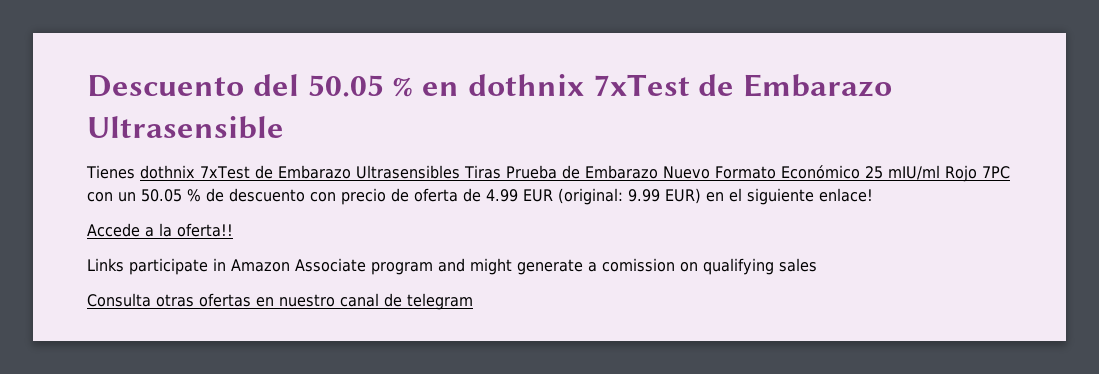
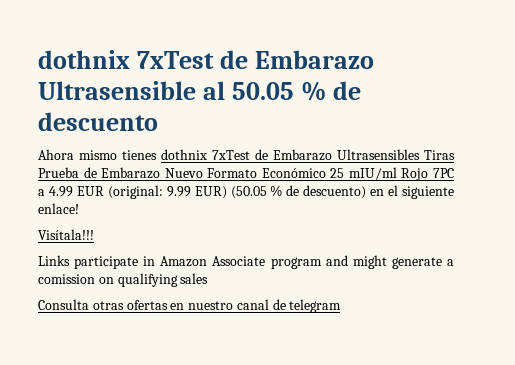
[87,74,460,97] Descuento del 50.05 % en -> (38, 59) none
[86,165,135,179] // Tienes -> [202,81,361,101] [38,112,158,131] [38,149,157,160] al 50.05 % de descuento // Ahora mismo tienes
[87,188,481,205] con un 50.05 % de descuento con precio de oferta de -> [38,189,45,196] a
(701, 196) none -> [230,185,367,199] (50.05 % de descuento)
[87,223,233,237] Accede a la oferta!! -> [38,229,94,240] Visítala!!!

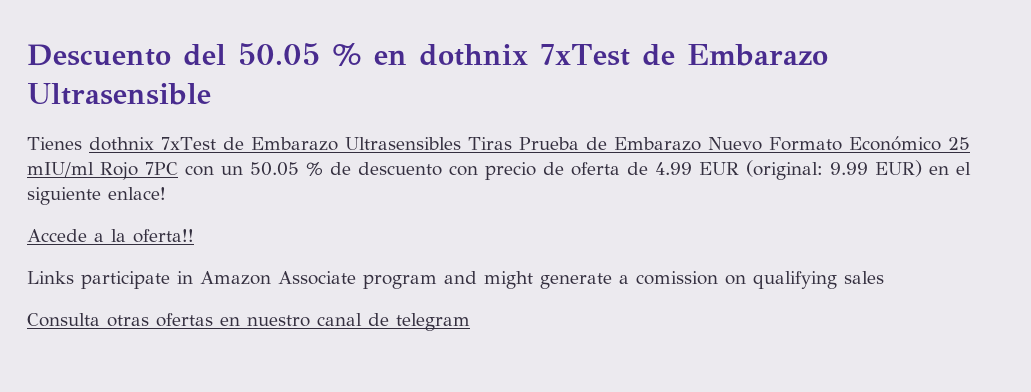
(38, 59) none -> [27,43,407,66] Descuento del 50.05 % en
[202,81,361,101] [38,112,158,131] [38,149,157,160] al 50.05 % de descuento // Ahora mismo tienes -> [27,137,82,150] // Tienes
[38,189,45,196] a -> [185,162,648,180] con un 50.05 % de descuento con precio de oferta de
[230,185,367,199] (50.05 % de descuento) -> (922, 168) none
[38,229,94,240] Visítala!!! -> [27,229,194,243] Accede a la oferta!!

